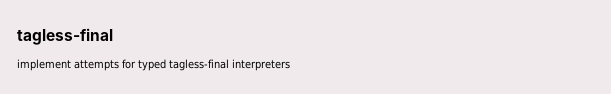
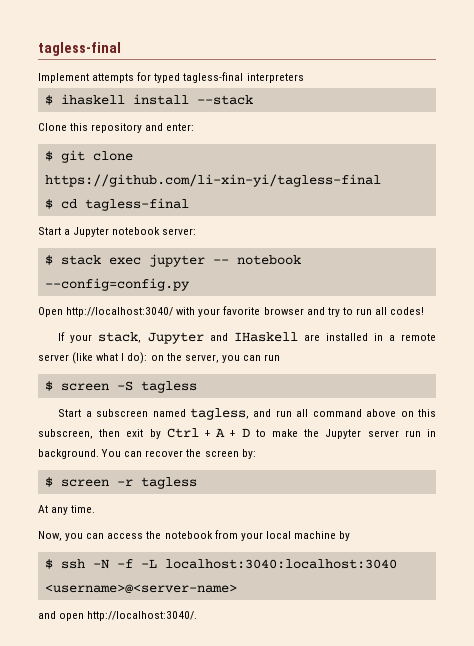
[17,28,113,45] [17,59,71,71] tagless-final // implement -> [38,42,121,56] [38,73,89,83] tagless-final // Implement
(290, 65) none -> [44,94,253,105] [38,123,195,133] [44,150,133,163] [44,174,381,187] [44,198,189,211] [38,227,197,237] [44,254,301,267] [44,278,190,291] [38,306,425,317] [58,332,436,344] [38,352,281,364] [44,381,197,393] [58,408,436,420] [38,428,436,439] [38,449,256,459] [44,477,197,489] [38,505,96,515] [38,530,351,541] [44,559,397,569] [44,584,237,594] [38,611,198,621] // $ ihaskell install --stack // Clone this repository and enter: // $ git clone https://github.com/li-xin-yi/tagless-final // $ cd tagless-final // Start a Jupyter notebook server: // $ stack exec jupyter -- notebook --config=config.py // Open http://localhost:3040/ with your favorite browser and try to run all codes! // If your stack, Jupyter and IHaskell are installed in a remote server (like what I do): on the server, you can run // $ screen -S tagless // Start a subscreen named tagless, and run all command above on this subscreen, then exit by Ctrl + A + D to make the Jupyter server run in background. You can recover the screen by: // $ screen -r tagless // At any time. // Now, you can access the notebook from your local machine by // $ ssh -N -f -L localhost:3040:localhost:3040 <username>@<server-name> // and open http://localhost:3040/.

